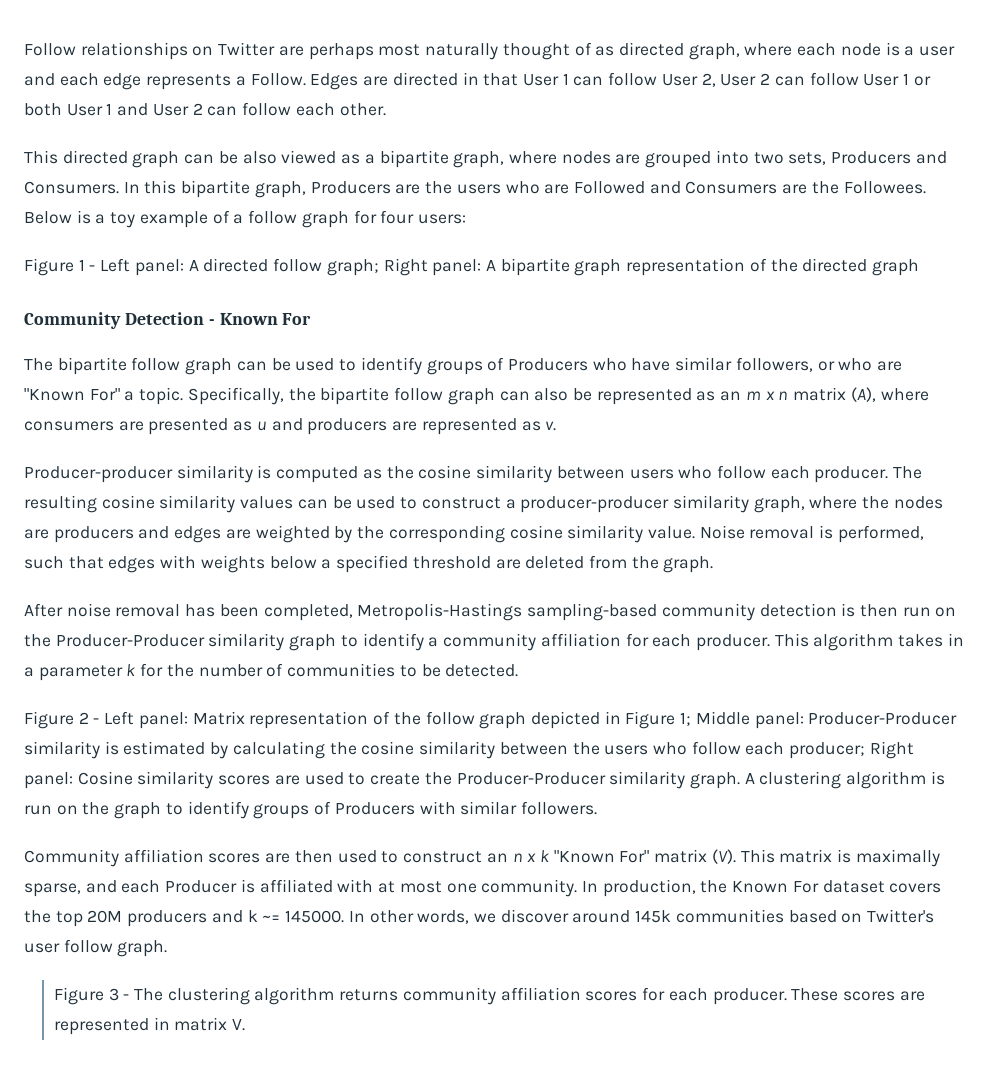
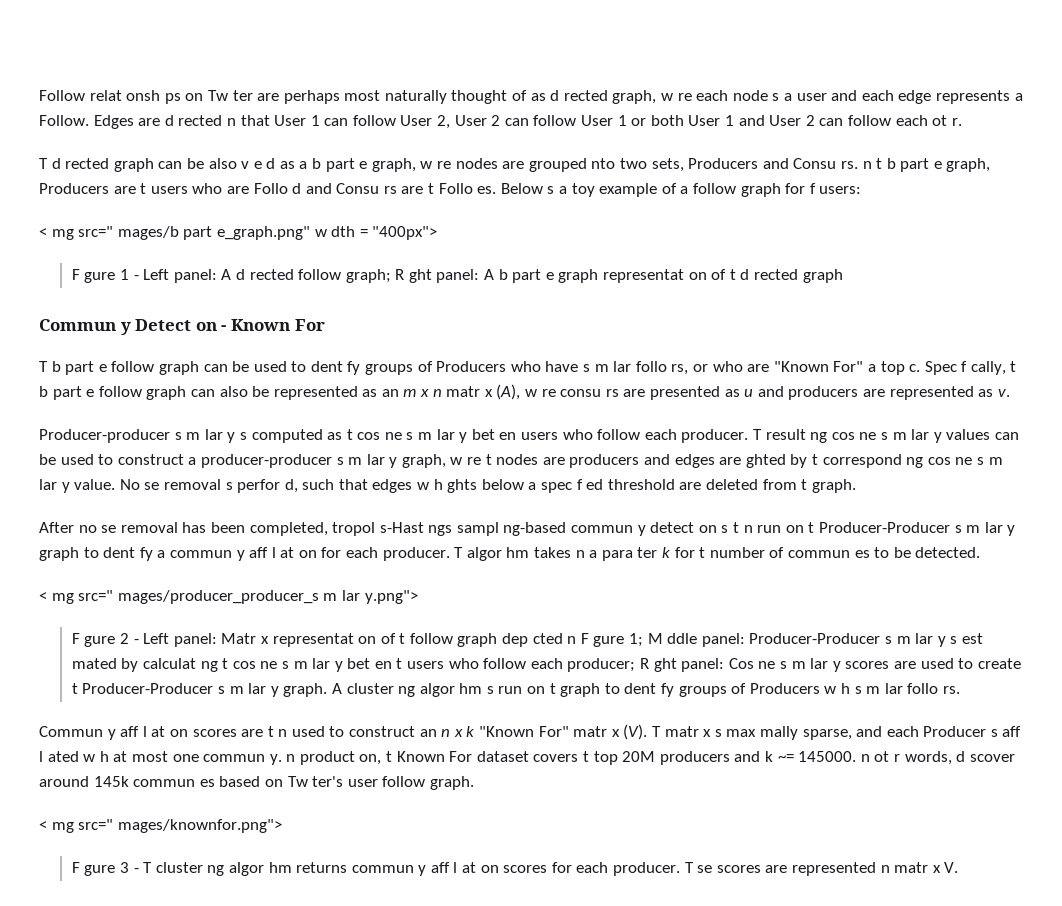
[80,42,276,60] relationships on Twitter -> [89,90,253,104] relat onsh ps on Tw ter
[618,42,793,60] directed graph, where -> [550,90,692,104] d rected graph, w re
[885,42,900,56] is -> [772,93,780,101] s
[392,72,479,86] directed in -> [164,115,236,126] d rected n
[339,103,386,116] [24,150,557,168] other. // This directed graph can be also viewed as a bipartite graph, where -> [932,115,962,126] [39,158,452,172] ot r. // T d rected graph can be also v e d as a b part e graph, w re
[715,150,749,164] into -> [591,158,616,169] nto
[24,180,251,198] Consumers. In this bipartite -> [793,158,942,172] Consu rs. n t b part e
[425,181,453,194] the -> [140,183,147,194] t
[573,181,926,194] [24,210,91,224] Followed and Consumers are the Followees. Below is -> [253,183,555,194] Follo d and Consu rs are t Follo es. Below s
[380,210,415,224] four -> [809,183,816,194] f
[24,258,74,276] Figure -> [39,226,438,240] [71,269,116,283] < mg src=" mages/b part e_graph.png" w dth = "400px"> // F gure
[203,258,920,276] [24,312,204,329] directed follow graph; Right panel: A bipartite graph representation of the directed graph // Community Detection -> [235,269,843,283] [39,319,217,335] d rected follow graph; R ght panel: A b part e graph representat on of t d rected graph // Commun y Detect on
[24,357,127,375] The bipartite -> [39,361,107,375] T b part e
[360,357,422,375] identify -> [310,361,361,375] dent fy
[675,357,813,372] similar followers, -> [583,361,689,375] s m lar follo rs,
[139,387,390,405] topic. Specifically, the bipartite -> [880,361,1017,375] [39,386,95,400] top c. Spec f cally, t b part e
[793,387,929,402] [24,421,114,431] matrix (A), where consumers -> [446,384,619,400] matr x (A), w re consu rs
[176,465,625,483] similarity is computed as the cosine similarity between -> [174,429,517,443] s m lar y s computed as t cos ne s m lar y bet en
[893,466,923,479] [24,495,236,513] The resulting cosine similarity -> [752,429,942,443] T result ng cos ne s m lar y
[672,495,890,513] similarity graph, where the -> [336,454,492,468] s m lar y graph, w re t
[255,525,924,543] [24,555,409,573] weighted by the corresponding cosine similarity value. Noise removal is performed, such that edges with weights below a specified -> [745,454,1003,468] [39,479,604,493] ghted by t correspond ng cos ne s m lar y value. No se removal s perfor d, such that edges w h ghts below a spec f ed
[631,556,659,569] the -> [801,479,808,490] t
[66,603,111,617] noise -> [78,525,117,533] no se
[357,603,957,621] [24,633,964,651] [24,665,123,681] Metropolis-Hastings sampling-based community detection is then run on the Producer-Producer similarity graph to identify a community affiliation for each producer. This algorithm takes in a parameter -> [332,522,1016,536] [39,547,658,561] tropol s-Hast ngs sampl ng-based commun y detect on s t n run on t Producer-Producer s m lar y graph to dent fy a commun y aff l at on for each producer. T algor hm takes n a para ter
[166,664,194,677] the -> [699,547,706,558] t
[287,663,396,677] communities -> [787,550,870,558] commun es
[24,711,958,729] [24,741,600,759] Figure 2 - Left panel: Matrix representation of the follow graph depicted in Figure 1; Middle panel: Producer-Producer similarity is estimated by calculating the cosine similarity between the -> [39,590,418,604] [71,633,983,647] [71,658,403,672] < mg src=" mages/producer_producer_s m lar y.png"> // F gure 2 - Left panel: Matr x representat on of t follow graph dep cted n F gure 1; M ddle panel: Producer-Producer s m lar y s est mated by calculat ng t cos ne s m lar y bet en t
[869,741,914,759] [24,771,214,789] Right panel: Cosine similarity -> [640,658,841,672] R ght panel: Cos ne s m lar y
[424,771,945,789] [24,801,597,819] [24,849,333,867] the Producer-Producer similarity graph. A clustering algorithm is run on the graph to identify groups of Producers with similar followers. // Community affiliation scores are then -> [71,683,960,697] [39,726,288,740] t Producer-Producer s m lar y graph. A cluster ng algor hm s run on t graph to dent fy groups of Producers w h s m lar follo rs. // Commun y aff l at on scores are t n
[654,849,940,867] [24,879,728,897] matrix (V). This matrix is maximally sparse, and each Producer is affiliated with at most one community. In production, the -> [573,724,1022,740] [39,751,393,765] matr x (V). T matr x s max mally sparse, and each Producer s aff l ated w h at most one commun y. n product on, t
[24,910,51,923] the -> [583,751,590,762] t
[348,909,935,924] [24,939,168,957] [53,987,581,1005] In other words, we discover around 145k communities based on Twitter's user follow graph. // Figure 3 - The clustering algorithm returns community affiliation -> [860,751,1015,765] [39,776,474,790] [39,819,282,833] [71,862,499,876] n ot r words, d scover around 145k commun es based on Tw ter's user follow graph. // < mg src=" mages/knownfor.png"> // F gure 3 - T cluster ng algor hm returns commun y aff l at on
[791,988,839,1001] These -> [684,862,713,873] T se
[153,1017,228,1031] in matrix -> [880,862,941,873] n matr x

